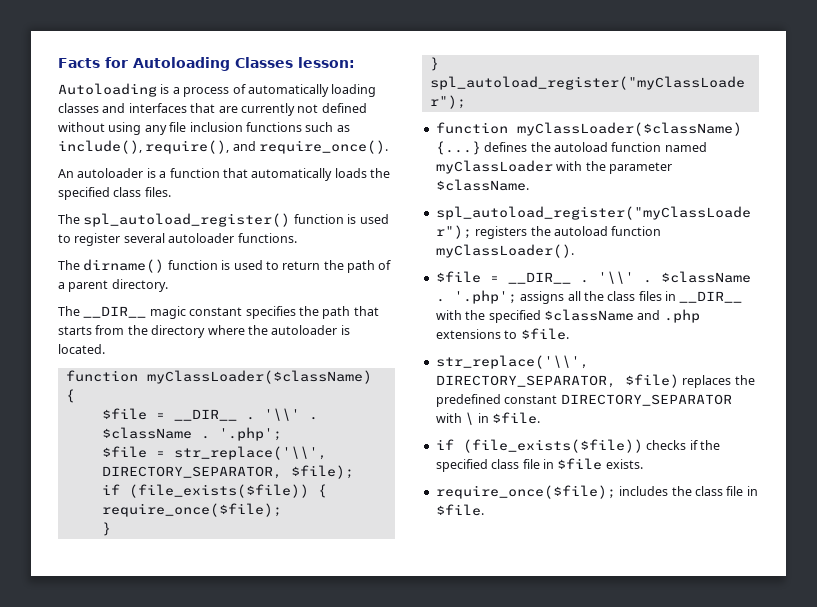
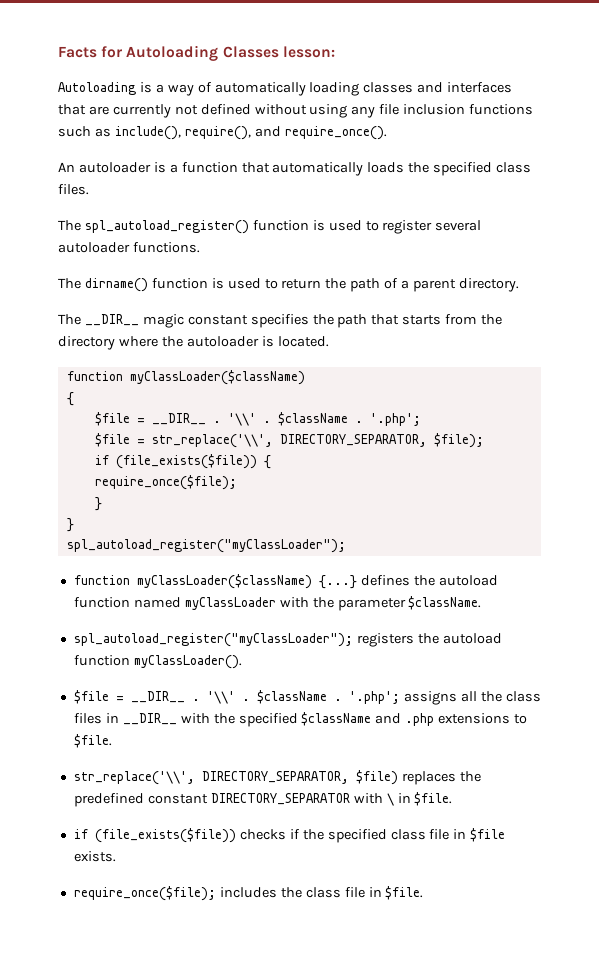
[183,87,230,97] process -> [167,84,194,96] way

